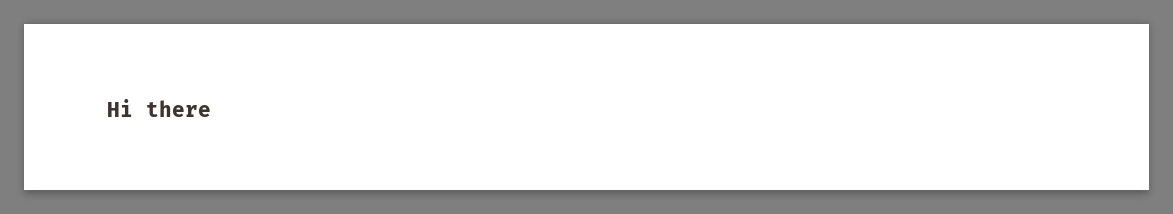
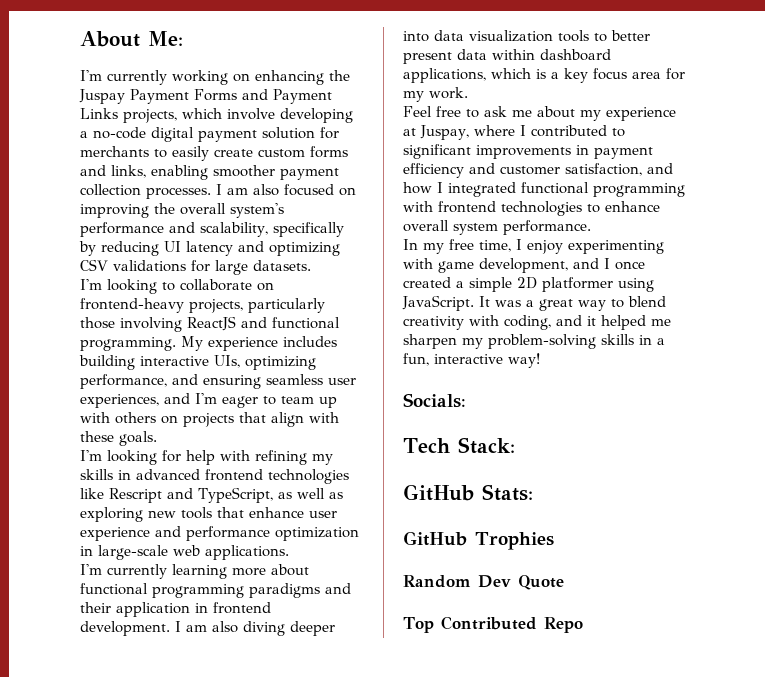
[107,99,211,117] Hi there -> [80,31,183,47] [80,70,350,85] [79,89,332,104] [80,108,353,123] [80,127,339,142] [80,146,348,161] [80,165,339,180] [80,184,356,199] [80,203,284,218] [80,222,344,237] [79,241,340,256] [80,259,311,275] [80,279,274,294] [80,298,325,313] [80,316,340,332] [80,336,337,351] [79,355,316,370] [80,374,356,389] [80,393,337,408] [80,412,339,427] [80,431,157,446] [80,450,333,465] [80,469,349,484] [80,487,343,503] [80,507,337,522] [80,526,359,541] [80,545,289,560] [80,564,309,579] [80,583,351,598] [80,602,271,617] [80,621,335,636] [403,30,650,42] [403,49,611,64] [403,68,685,83] [403,87,468,102] [403,106,676,121] [403,125,625,140] [403,144,653,159] [403,163,673,178] [403,182,685,197] [403,201,660,216] [403,220,591,235] [403,239,664,254] [403,258,645,273] [403,277,654,292] [402,295,666,311] [403,315,671,330] [403,334,665,349] [403,353,540,368] [403,393,466,408] [403,437,515,454] [403,484,533,501] [403,531,554,550] [403,575,564,590] [403,616,583,633] About Me: // I'm currently working on enhancing the Juspay Payment Forms and Payment Links projects, which involve developing a no-code digital payment solution for merchants to easily create custom forms and links, enabling smoother payment collection processes. I am also focused on improving the overall system's performance and scalability, specifically by reducing UI latency and optimizing CSV validations for large datasets. // I'm looking to collaborate on frontend-heavy projects, particularly those involving ReactJS and functional programming. My experience includes building interactive UIs, optimizing performance, and ensuring seamless user experiences, and I'm eager to team up with others on projects that align with these goals. // I'm looking for help with refining my skills in advanced frontend technologies like Rescript and TypeScript, as well as exploring new tools that enhance user experience and performance optimization in large-scale web applications. // I'm currently learning more about functional programming paradigms and their application in frontend development. I am also diving deeper into data visualization tools to better present data within dashboard applications, which is a key focus area for my work. // Feel free to ask me about my experience at Juspay, where I contributed to significant improvements in payment efficiency and customer satisfaction, and how I integrated functional programming with frontend technologies to enhance overall system performance. // In my free time, I enjoy experimenting with game development, and I once created a simple 2D platformer using JavaScript. It was a great way to blend creativity with coding, and it helped me sharpen my problem-solving skills in a fun, interactive way! // Socials: // Tech Stack: // GitHub Stats: // GitHub Trophies // Random Dev Quote // Top Contributed Repo

